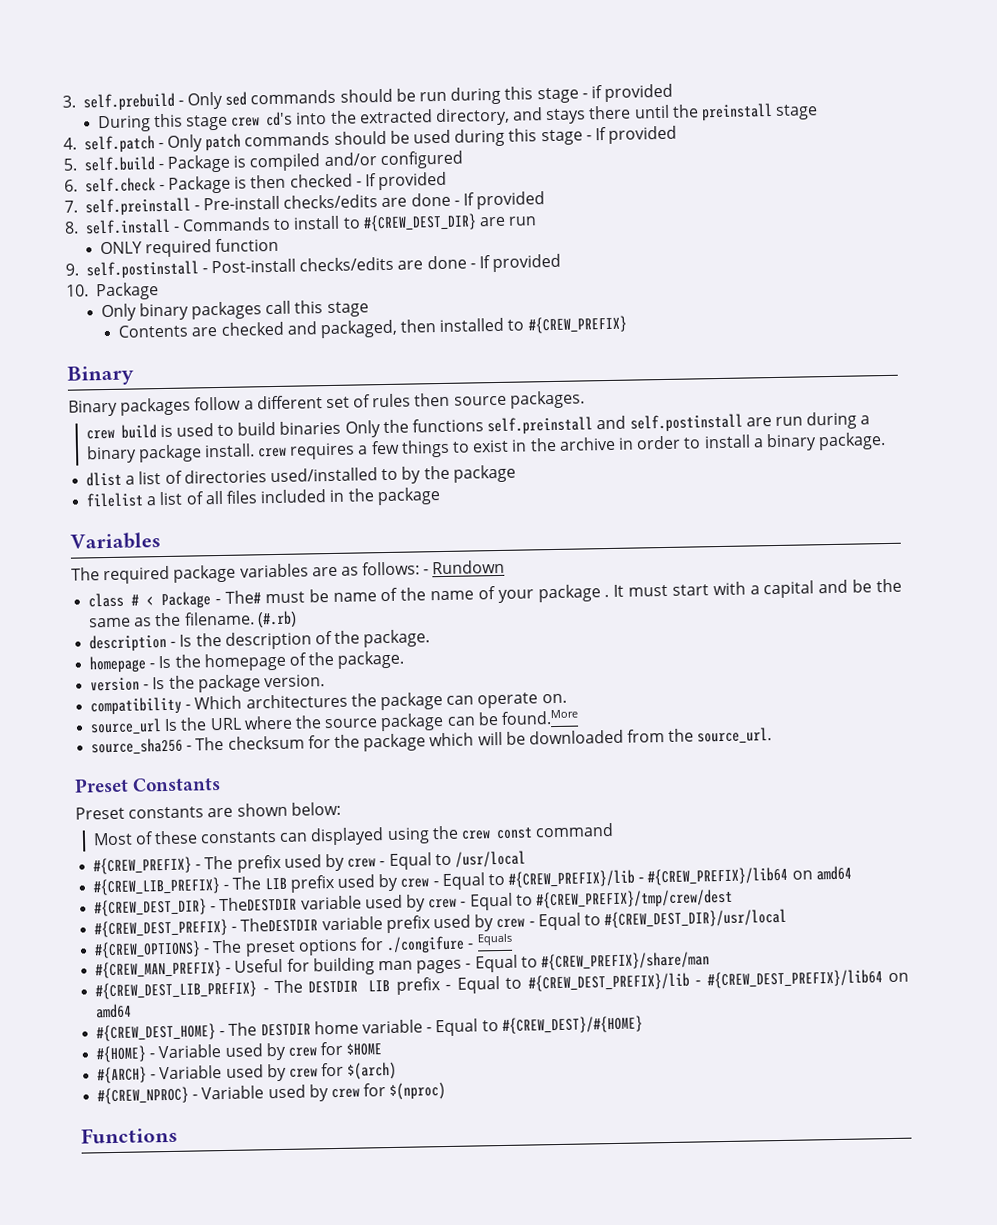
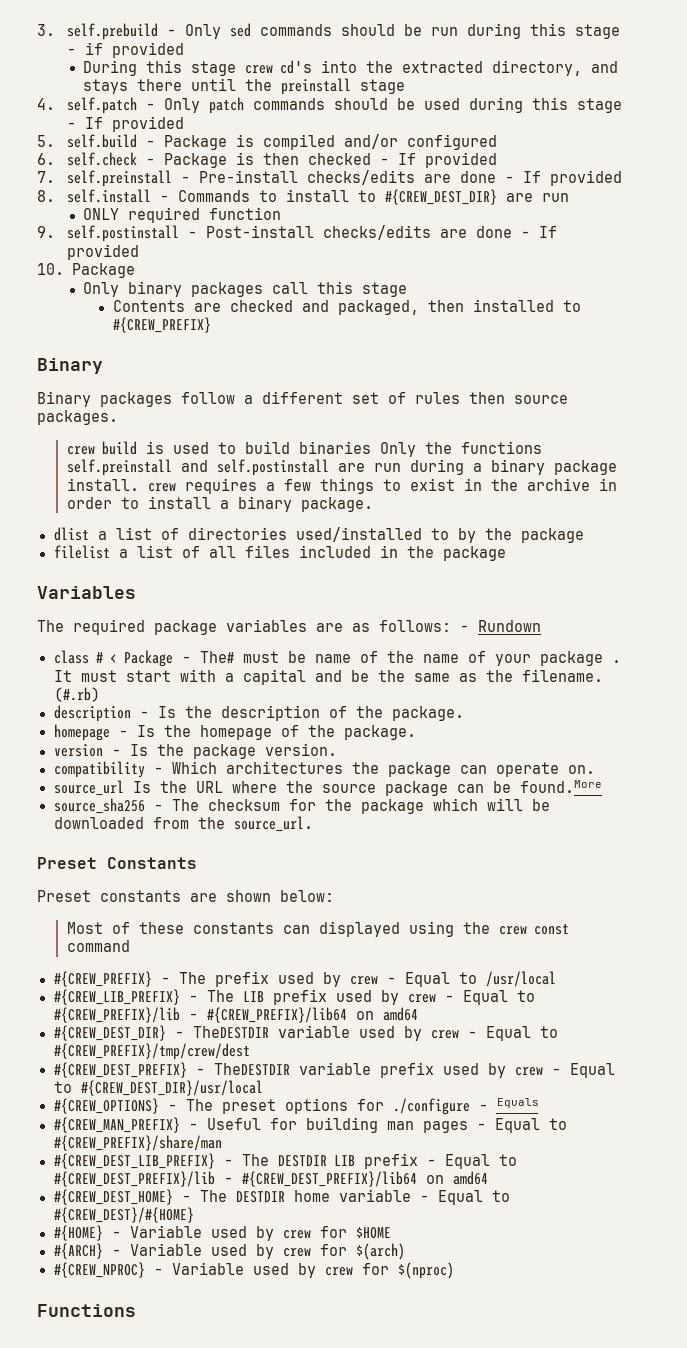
[386,935,466,955] ./congifure -> [392,1098,470,1115] ./configure

